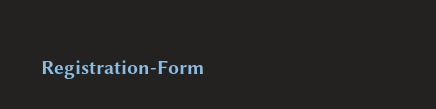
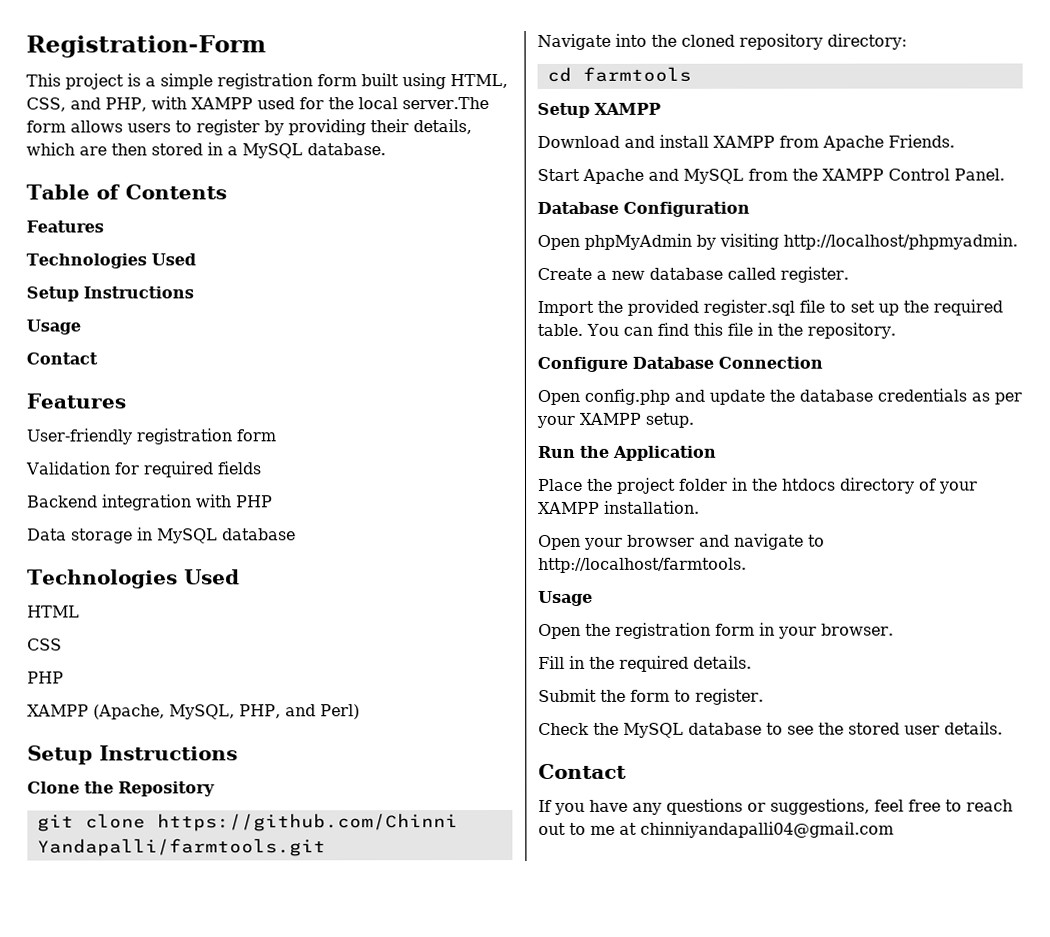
(204, 69) none -> [26,73,508,90] [26,96,489,112] [26,119,472,136] [26,142,386,159] [26,184,227,200] [26,220,104,233] [26,253,196,269] [26,286,194,302] [26,319,81,335] [26,352,98,365] [26,393,126,409] [26,428,276,445] [25,461,262,478] [27,494,273,511] [27,527,296,544] [27,569,240,589] [27,605,80,618] [27,638,62,651] [27,671,64,684] [27,704,360,720] [27,745,238,765] [27,781,215,797] [36,813,458,832] [36,838,326,857] [537,33,907,50] [546,66,692,82] [537,102,661,118] [537,134,955,151] [537,168,1005,184] [537,201,750,217] [537,233,1018,250] [537,266,849,283] [537,299,1003,316] [537,322,896,339] [537,356,823,372] [537,388,1022,405] [536,412,694,428] [537,445,716,461] [538,477,978,494] [538,500,700,514] [538,533,825,550] [538,557,747,573] [538,590,593,606] [538,622,894,639] [538,655,752,672] [538,688,764,705] [538,721,1003,738] [538,763,627,779] [538,798,1013,815] [538,821,894,838] // This project is a simple registration form built using HTML, CSS, and PHP, with XAMPP used for the local server.The form allows users to register by providing their details, which are then stored in a MySQL database. // Table of Contents // Features // Technologies Used // Setup Instructions // Usage // Contact // Features // User-friendly registration form // Validation for required fields // Backend integration with PHP // Data storage in MySQL database // Technologies Used // HTML // CSS // PHP // XAMPP (Apache, MySQL, PHP, and Perl) // Setup Instructions // Clone the Repository // git clone https://github.com/Chinni Yandapalli/farmtools.git // Navigate into the cloned repository directory: // cd farmtools // Setup XAMPP // Download and install XAMPP from Apache Friends. // Start Apache and MySQL from the XAMPP Control Panel. // Database Configuration // Open phpMyAdmin by visiting http://localhost/phpmyadmin. // Create a new database called register. // Import the provided register.sql file to set up the required table. You can find this file in the repository. // Configure Database Connection // Open config.php and update the database credentials as per your XAMPP setup. // Run the Application // Place the project folder in the htdocs directory of your XAMPP installation. // Open your browser and navigate to http://localhost/farmtools. // Usage // Open the registration form in your browser. // Fill in the required details. // Submit the form to register. // Check the MySQL database to see the stored user details. // Contact // If you have any questions or suggestions, feel free to reach out to me at chinniyandapalli04@gmail.com

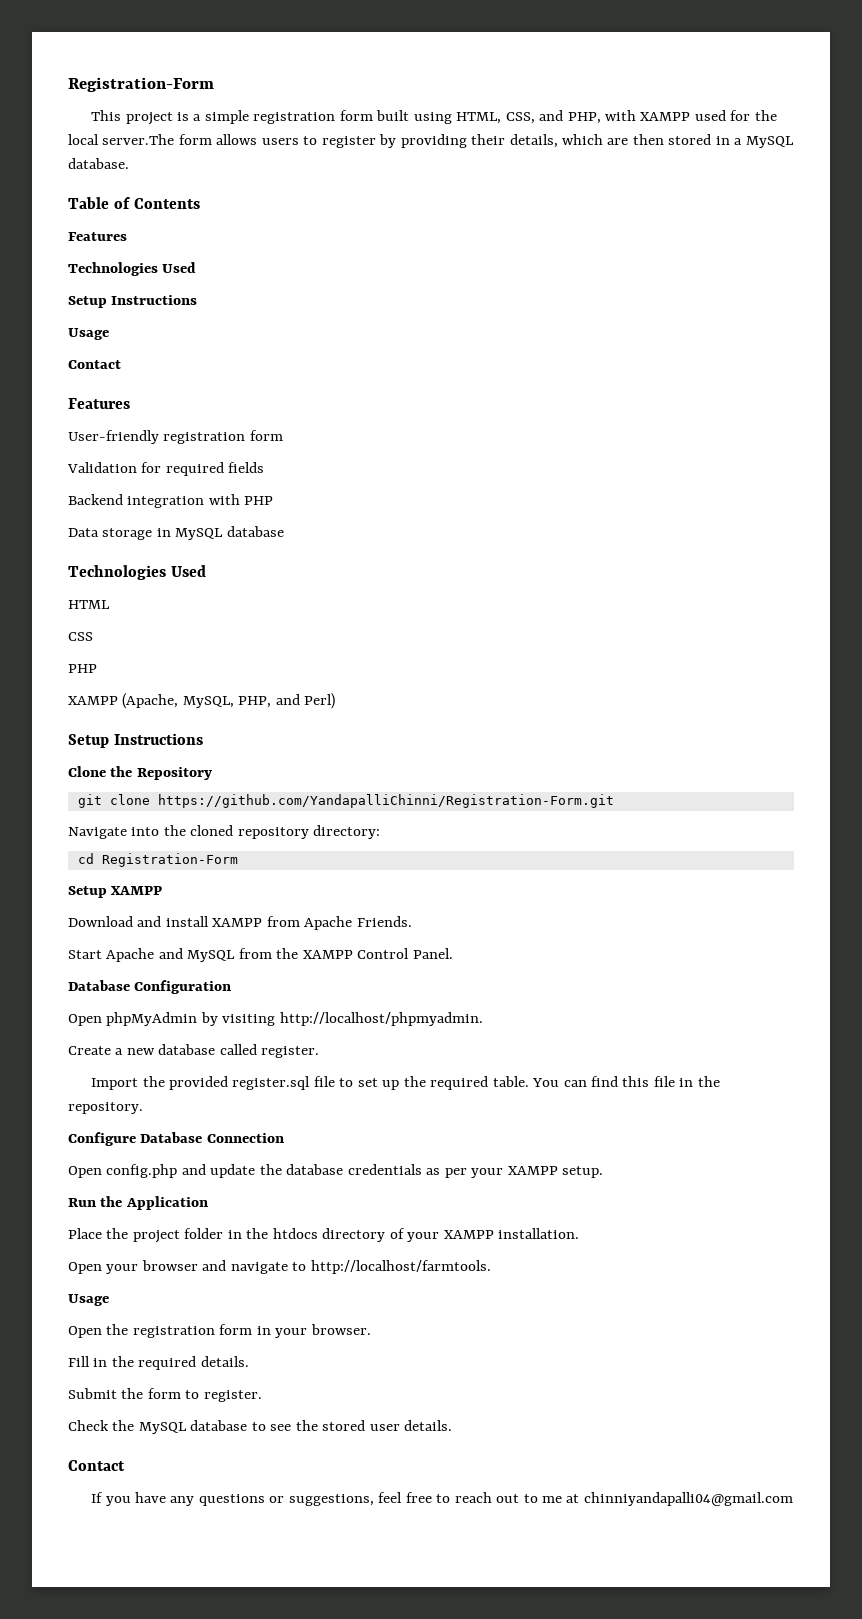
[156,813,458,832] [36,838,326,857] https://github.com/Chinni Yandapalli/farmtools.git -> [157,794,614,808] https://github.com/YandapalliChinni/Registration-Form.git
[582,66,692,82] farmtools -> [101,853,238,867] Registration-Form

